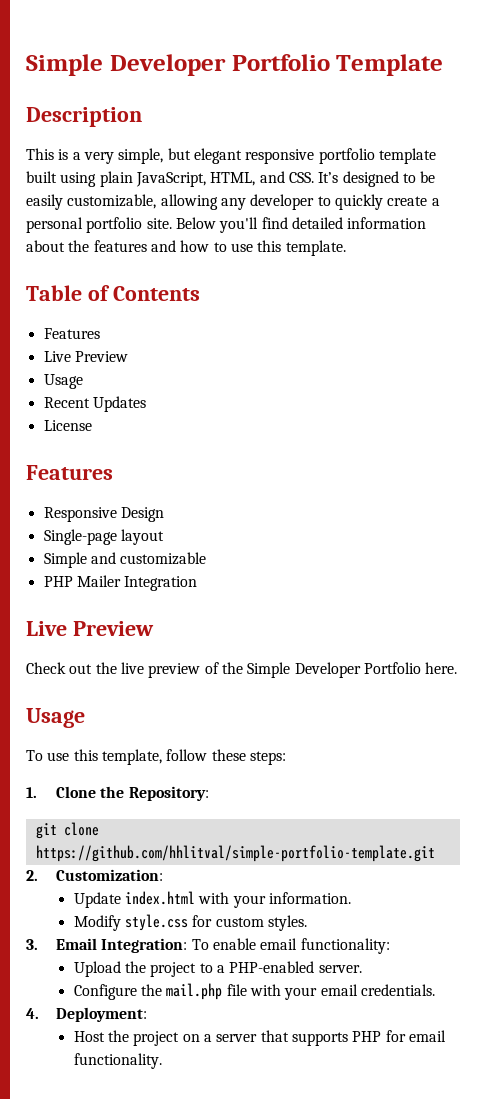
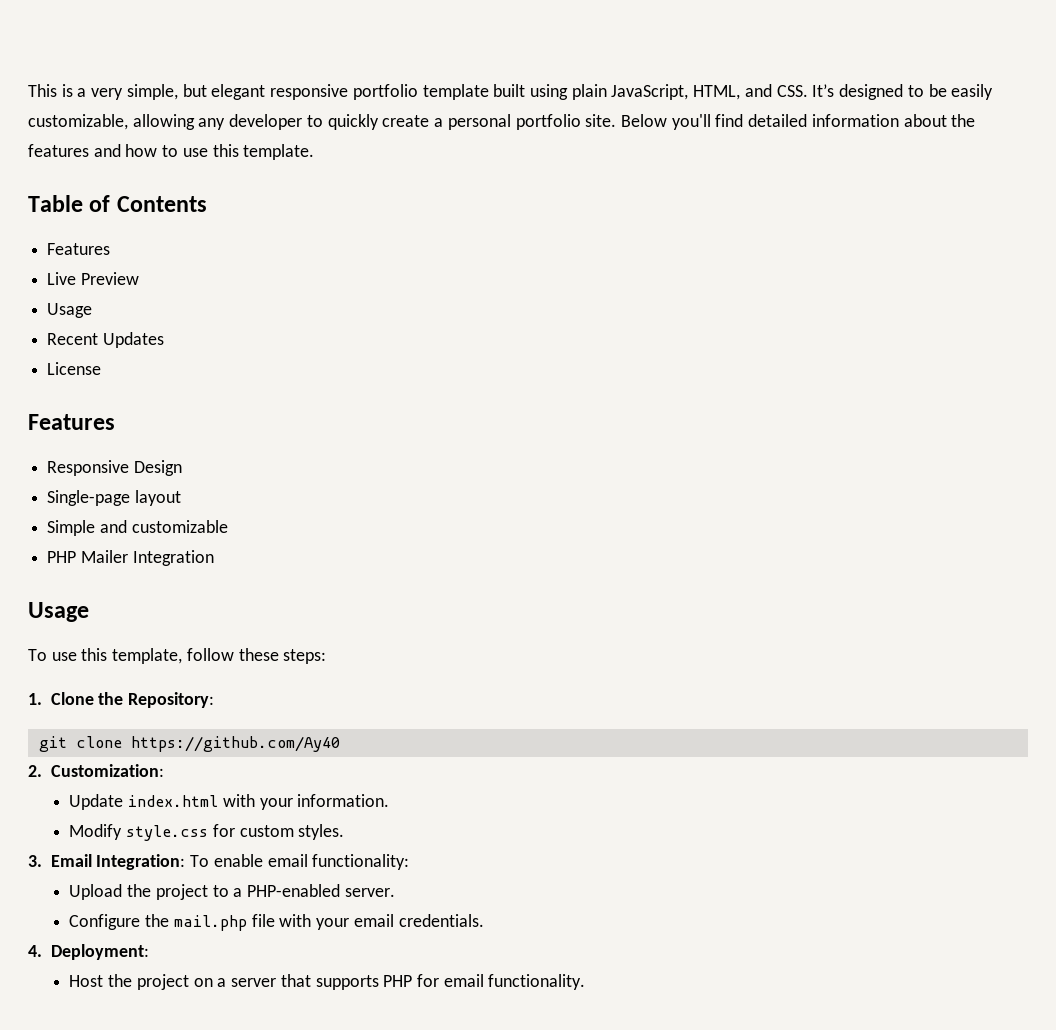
[26,54,444,76] [26,107,142,127] Simple Developer Portfolio Template // Description // -> (28, 90) none
[26,621,154,636] [26,662,458,678] // Live Preview // Check out the live preview of the Simple Developer Portfolio here. -> (214, 558) none
[35,845,435,862] https://github.com/hhlitval/simple-portfolio-template.git -> [130,736,340,752] https://github.com/Ay40

